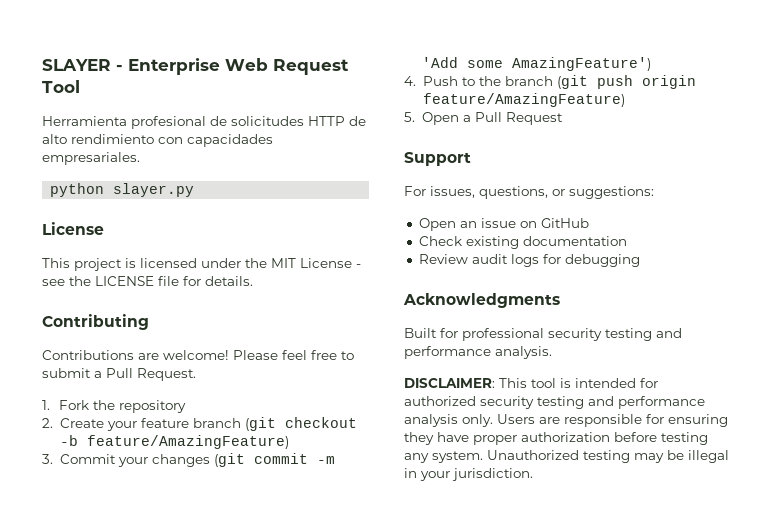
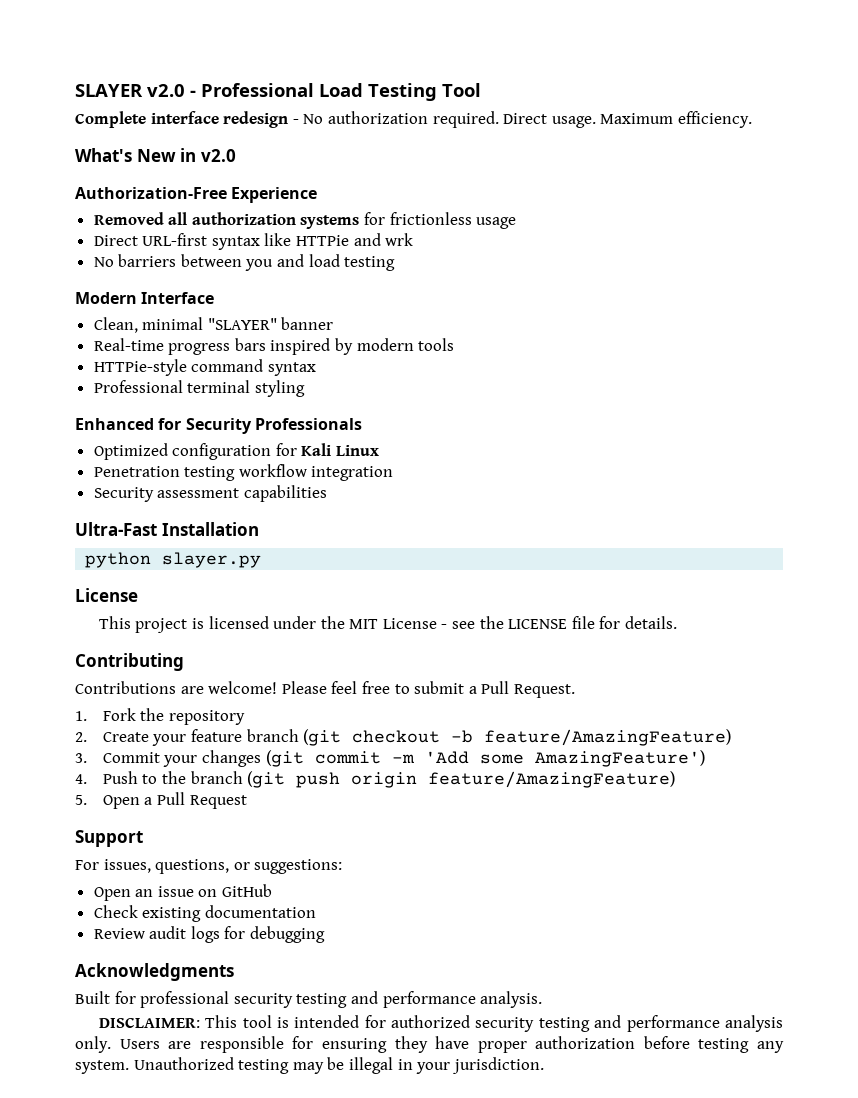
[116,58,349,75] [42,80,80,93] [42,116,366,129] [42,134,273,147] [42,152,140,165] - Enterprise Web Request Tool // Herramienta profesional de solicitudes HTTP de alto rendimiento con capacidades empresariales. -> [147,83,481,101] [75,111,752,128] [75,148,236,162] [75,187,318,203] [93,212,517,229] [93,233,414,250] [93,254,396,271] [75,292,215,304] [93,317,334,333] [93,338,455,355] [93,359,316,376] [93,380,305,397] [75,418,362,434] [93,443,380,460] [93,464,394,481] [93,485,327,502] [75,522,259,536] v2.0 - Professional Load Testing Tool // Complete interface redesign - No authorization required. Direct usage. Maximum efficiency. // What's New in v2.0 // Authorization-Free Experience // Removed all authorization systems for frictionless usage // Direct URL-first syntax like HTTPie and wrk // No barriers between you and load testing // Modern Interface // Clean, minimal "SLAYER" banner // Real-time progress bars inspired by modern tools // HTTPie-style command syntax // Professional terminal styling // Enhanced for Security Professionals // Optimized configuration for Kali Linux // Penetration testing workflow integration // Security assessment capabilities // Ultra-Fast Installation

